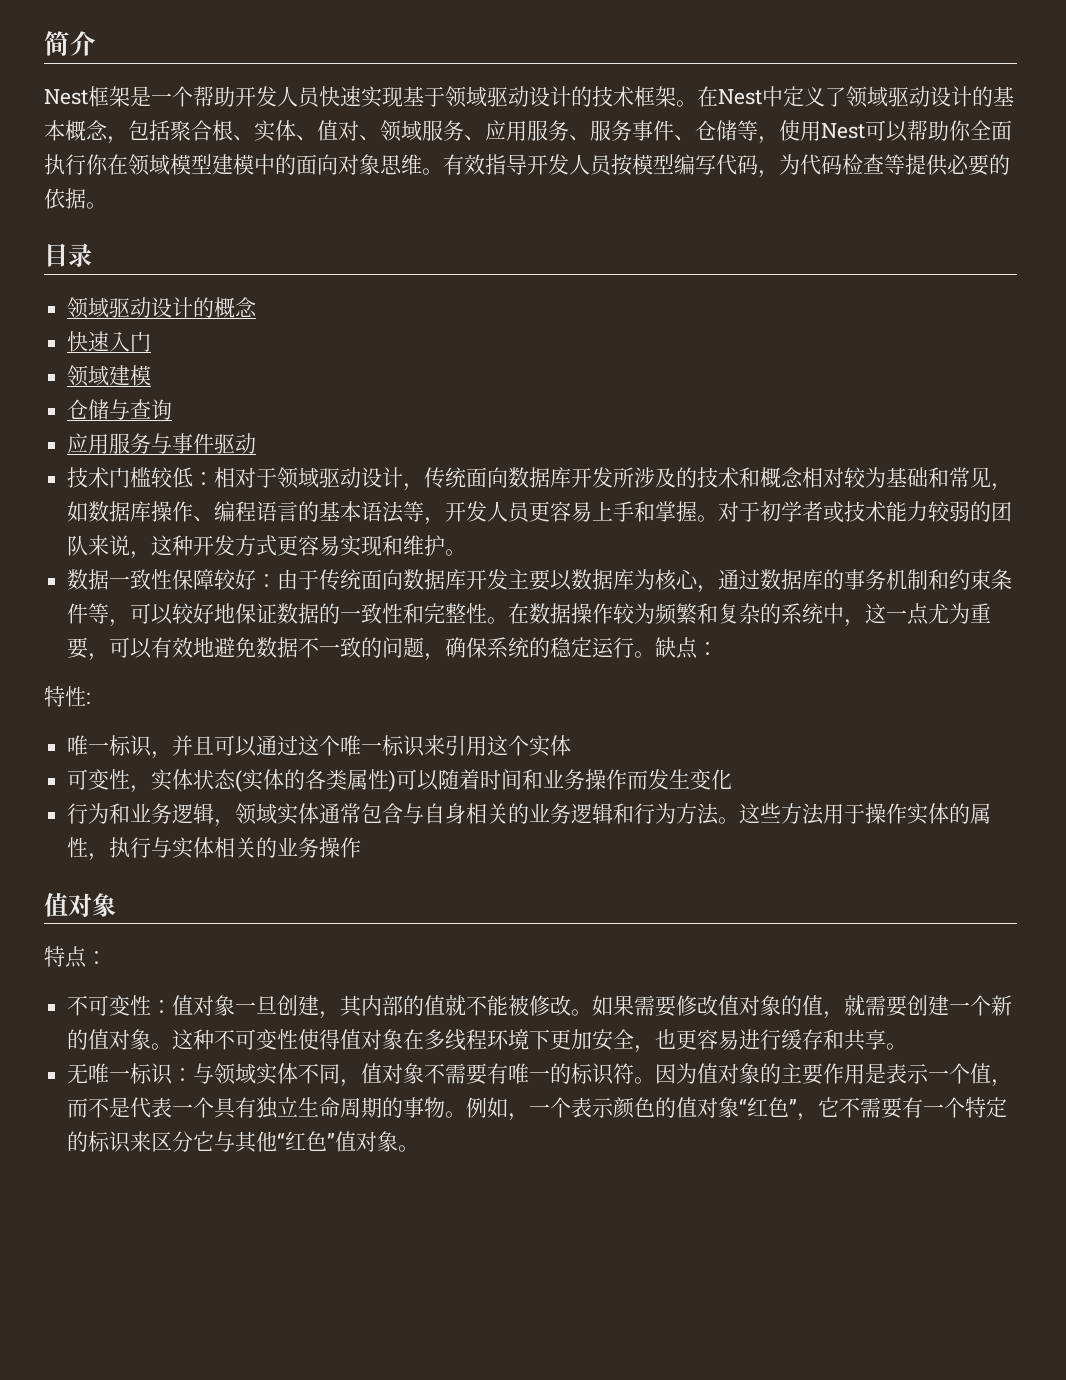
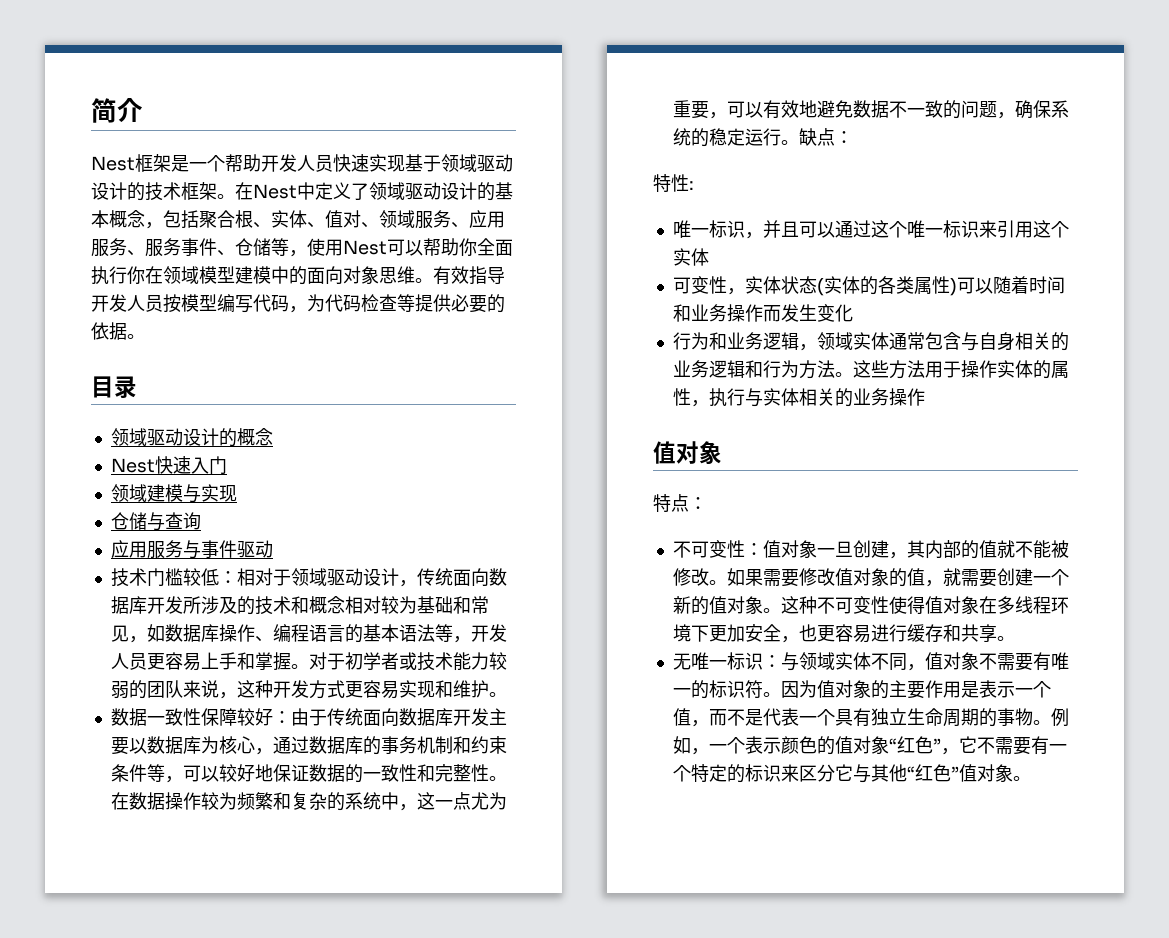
(258, 307) none -> [110,458,155,473] Nest
(152, 375) none -> [182,484,237,503] 与实现

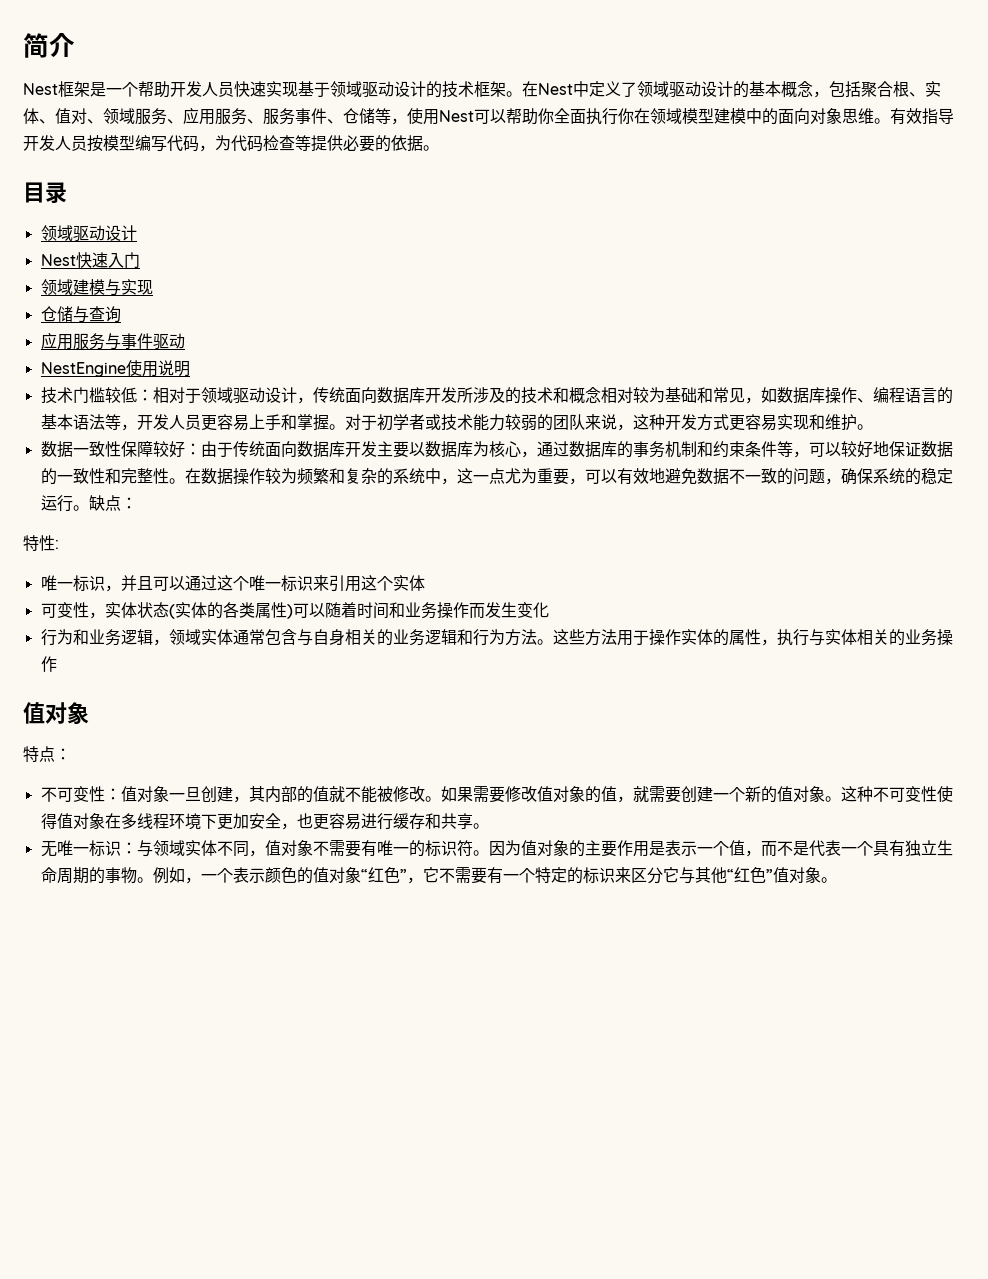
[218,428,273,447] 的概念 -> (137, 233) none
(273, 549) none -> [40,360,190,377] // NestEngine使用说明

